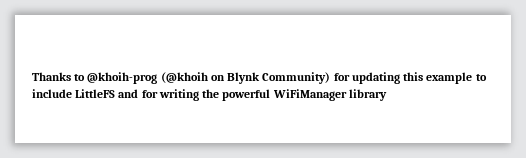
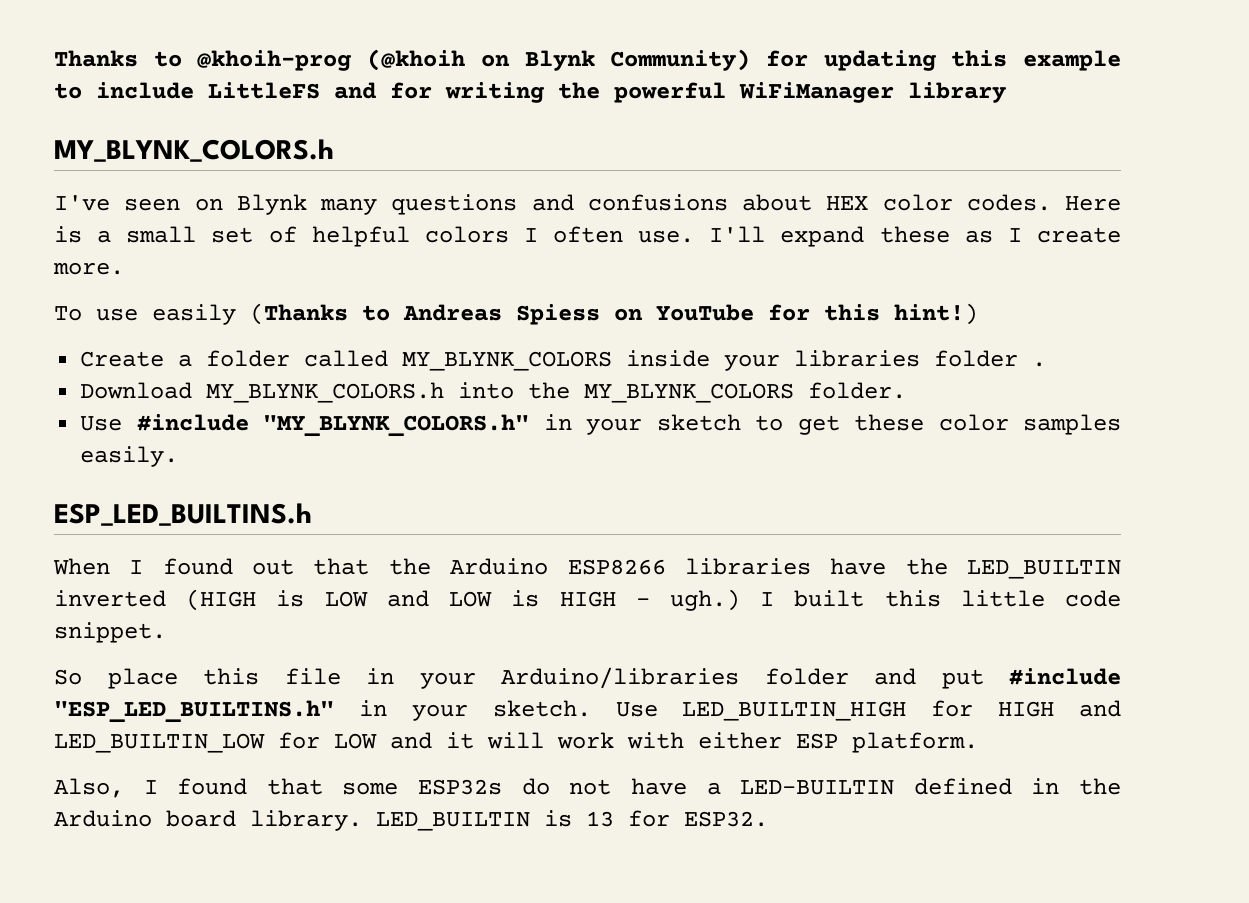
(387, 95) none -> [54,139,334,162] [54,194,1121,215] [54,226,1121,247] [53,262,124,275] [54,303,978,325] [80,350,1047,371] [80,382,907,403] [80,414,1122,437] [80,446,179,467] [54,503,312,526] [53,558,1121,579] [54,589,1121,611] [54,622,166,643] [54,667,1121,689] [54,700,1121,723] [54,732,978,753] [54,778,1122,798] [54,810,768,831] // MY_BLYNK_COLORS.h // I've seen on Blynk many questions and confusions about HEX color codes. Here is a small set of helpful colors I often use. I'll expand these as I create more. // To use easily (Thanks to Andreas Spiess on YouTube for this hint!) // Create a folder called MY_BLYNK_COLORS inside your libraries folder . // Download MY_BLYNK_COLORS.h into the MY_BLYNK_COLORS folder. // Use #include "MY_BLYNK_COLORS.h" in your sketch to get these color samples easily. // ESP_LED_BUILTINS.h // When I found out that the Arduino ESP8266 libraries have the LED_BUILTIN inverted (HIGH is LOW and LOW is HIGH - ugh.) I built this little code snippet. // So place this file in your Arduino/libraries folder and put #include "ESP_LED_BUILTINS.h" in your sketch. Use LED_BUILTIN_HIGH for HIGH and LED_BUILTIN_LOW for LOW and it will work with either ESP platform. // Also, I found that some ESP32s do not have a LED-BUILTIN defined in the Arduino board library. LED_BUILTIN is 13 for ESP32.

